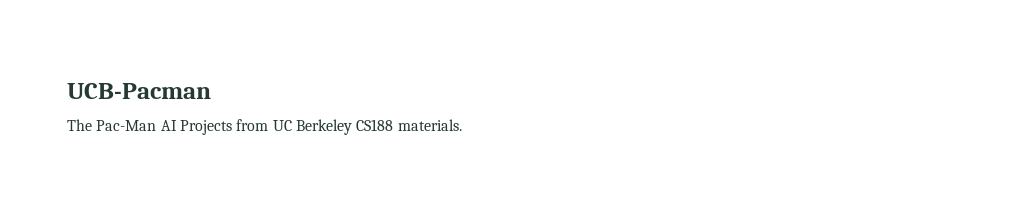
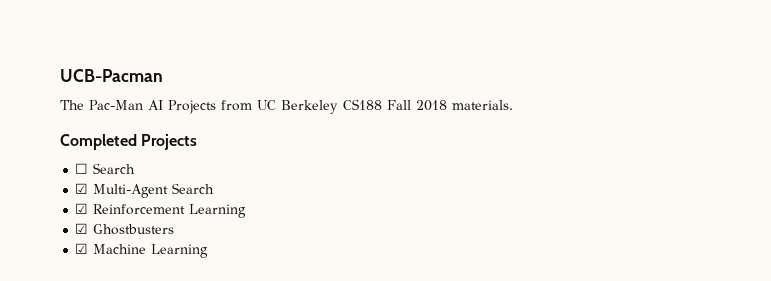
(394, 125) none -> [387,100,447,111] Fall 2018
(462, 125) none -> [60,134,198,150] [75,163,136,174] [75,183,215,198] [75,203,247,218] [75,223,175,235] [75,243,209,258] // Completed Projects // ☐ Search // ☑ Multi-Agent Search // ☑ Reinforcement Learning // ☑ Ghostbusters // ☑ Machine Learning

